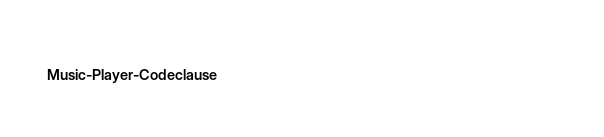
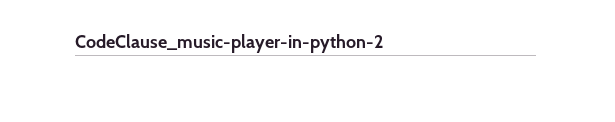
[47,69,217,83] Music-Player-Codeclause -> [75,34,384,53] CodeClause_music-player-in-python-2

